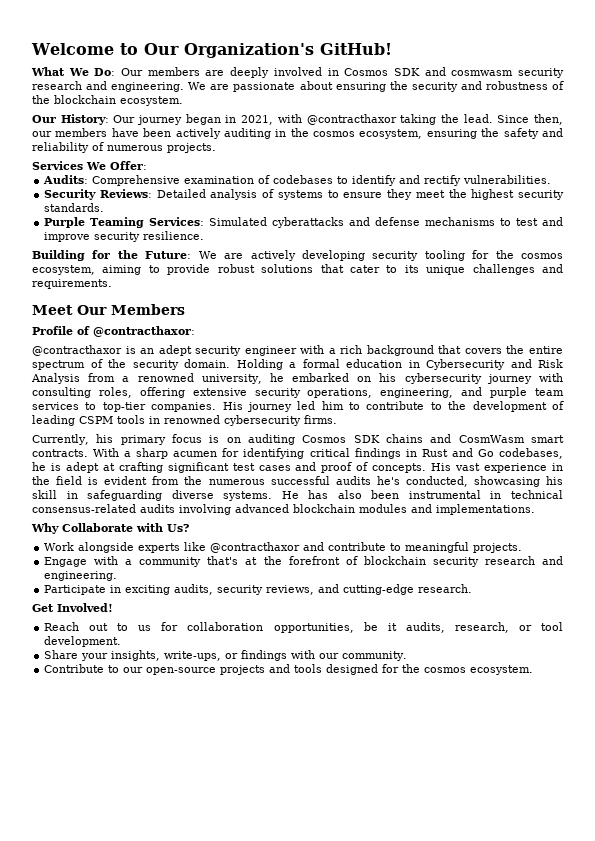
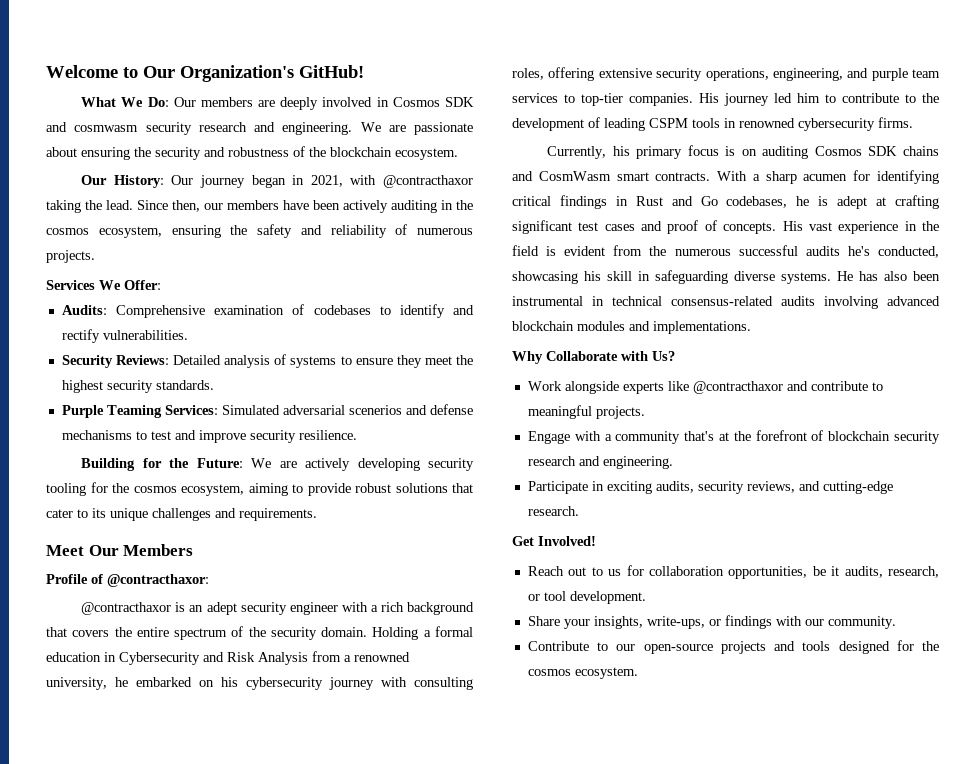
[272,217,345,228] cyberattacks -> [282,405,402,415] adversarial scenerios

